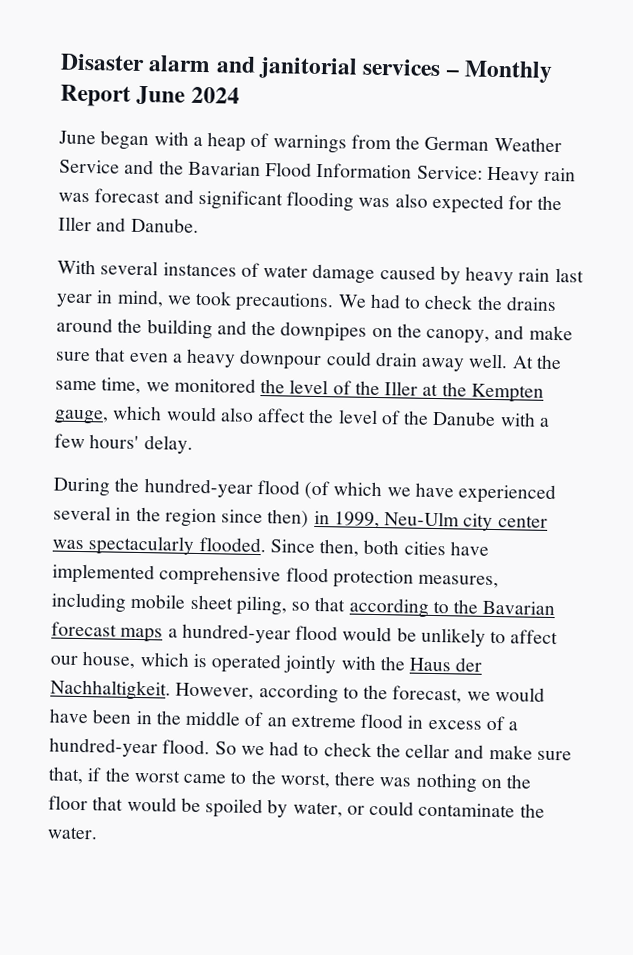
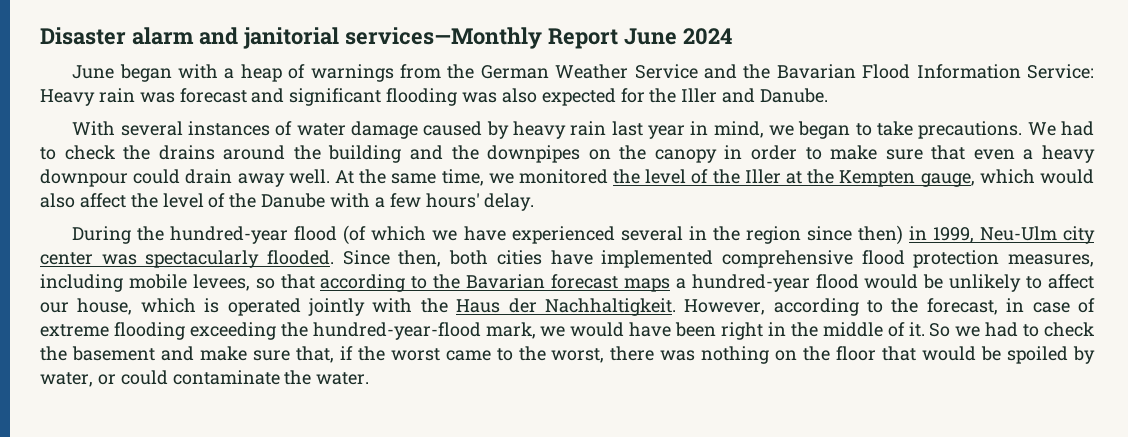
[362,58,554,83] services – Monthly -> [344,27,542,49] services—Monthly
[195,290,233,306] took -> [798,121,913,139] began to take
[426,324,525,344] canopy, and -> [654,145,822,163] canopy in order to
[189,594,287,616] sheet piling, -> [192,274,250,291] levees,
(463, 694) none -> [1006,298,1096,313] [40,322,536,340] in case of extreme flooding exceeding the hundred-year-flood mark,
(133, 716) none -> [720,322,763,340] right
[266,713,519,731] [49,737,211,758] an extreme flood in excess of a hundred-year flood. -> [908,322,925,337] it.
[405,743,451,759] cellar -> [71,346,155,361] basement

